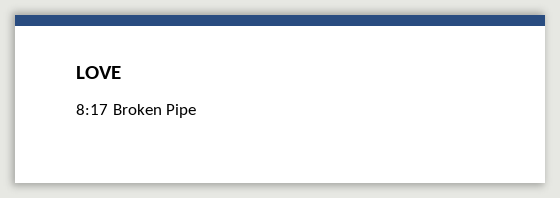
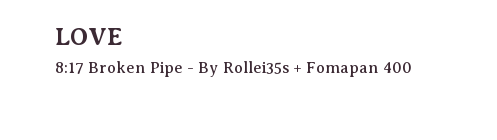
(197, 111) none -> [186,61,412,77] - By Rollei35s + Fomapan 400

